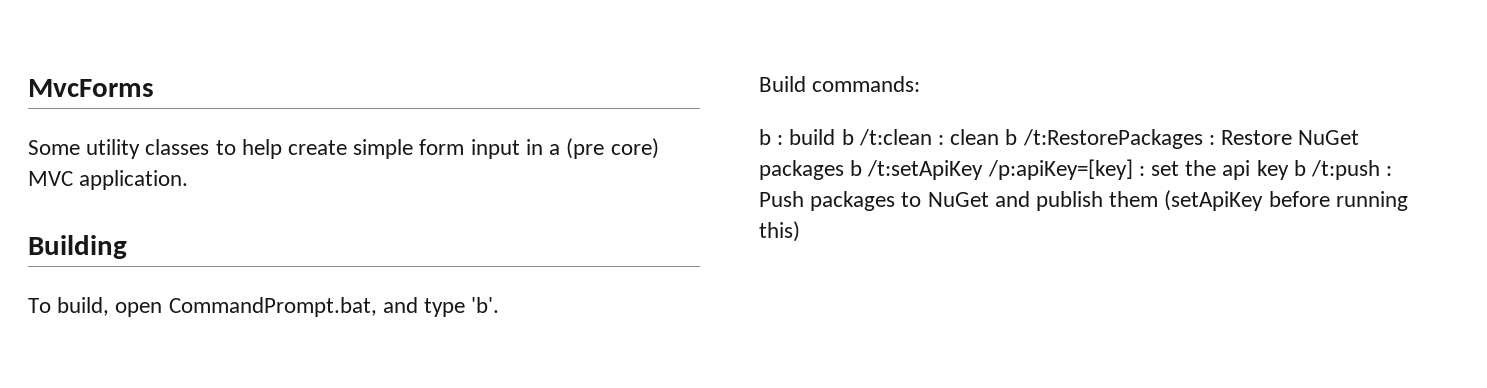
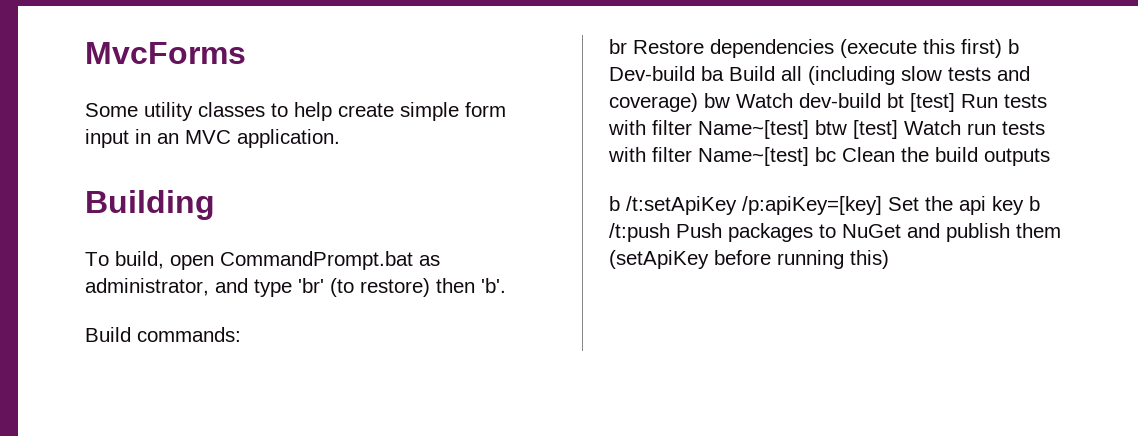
[549,138,659,159] a (pre core) -> [157,133,179,144] an
[168,297,500,317] [759,76,921,92] [759,129,1360,149] [759,160,844,180] CommandPrompt.bat, and type 'b'. // Build commands: // b : build b /t:clean : clean b /t:RestorePackages : Restore NuGet packages -> [220,251,440,270] [85,278,506,297] [85,327,241,342] [609,39,1019,58] [609,66,1030,85] [609,93,1047,112] [608,120,1045,139] [608,147,1050,166] CommandPrompt.bat as administrator, and type 'br' (to restore) then 'b'. // Build commands: // br Restore dependencies (execute this first) b Dev-build ba Build all (including slow tests and coverage) bw Watch dev-build bt [test] Run tests with filter Name~[test] btw [test] Watch run tests with filter Name~[test] bc Clean the build outputs //
[1138,161,1180,176] : set -> [888,197,919,211] Set
[1386,166,1393,176] : -> (670, 232) none

